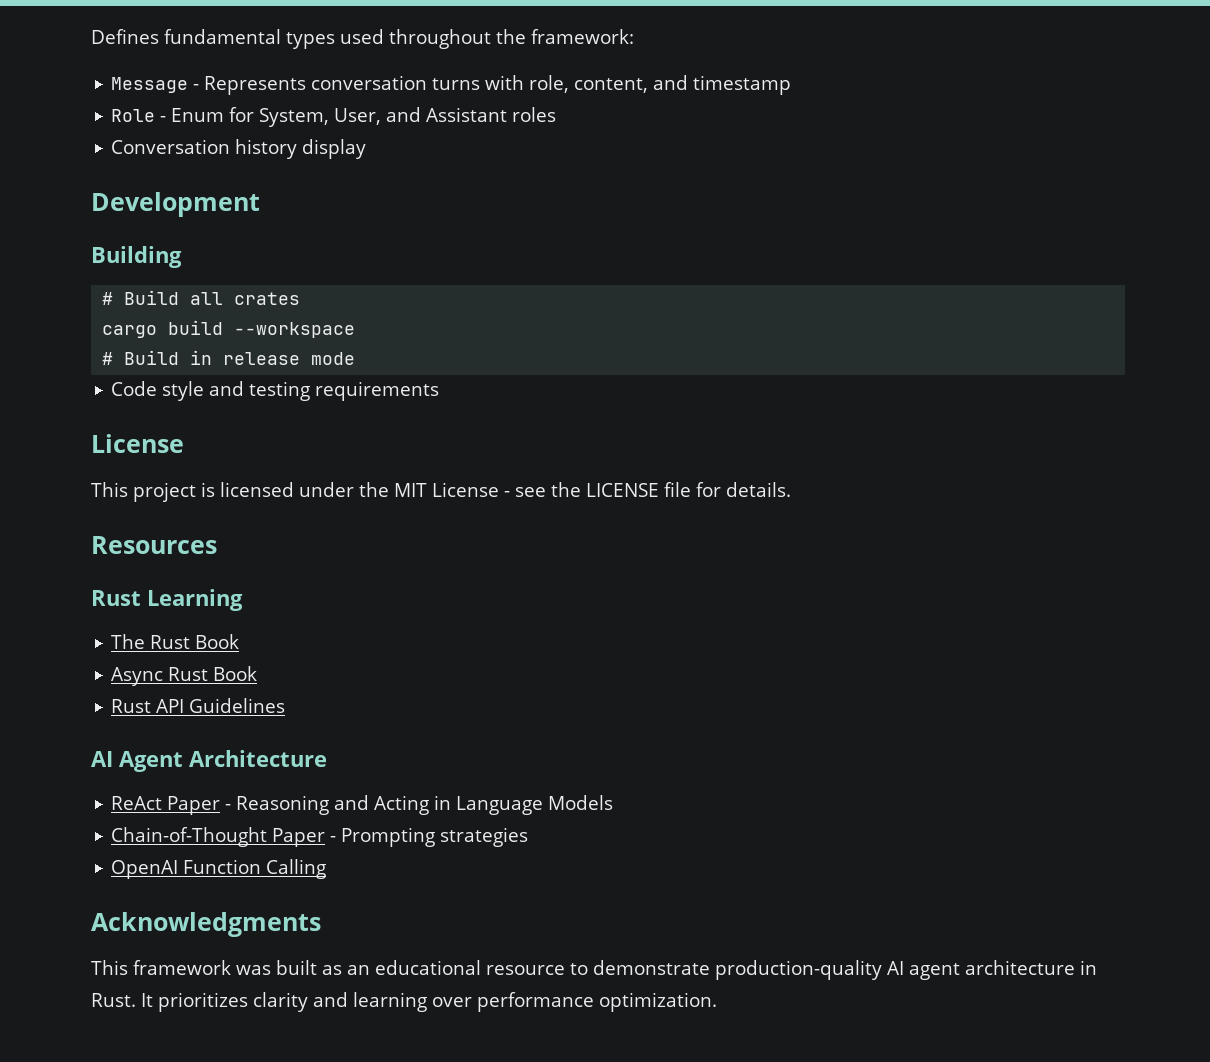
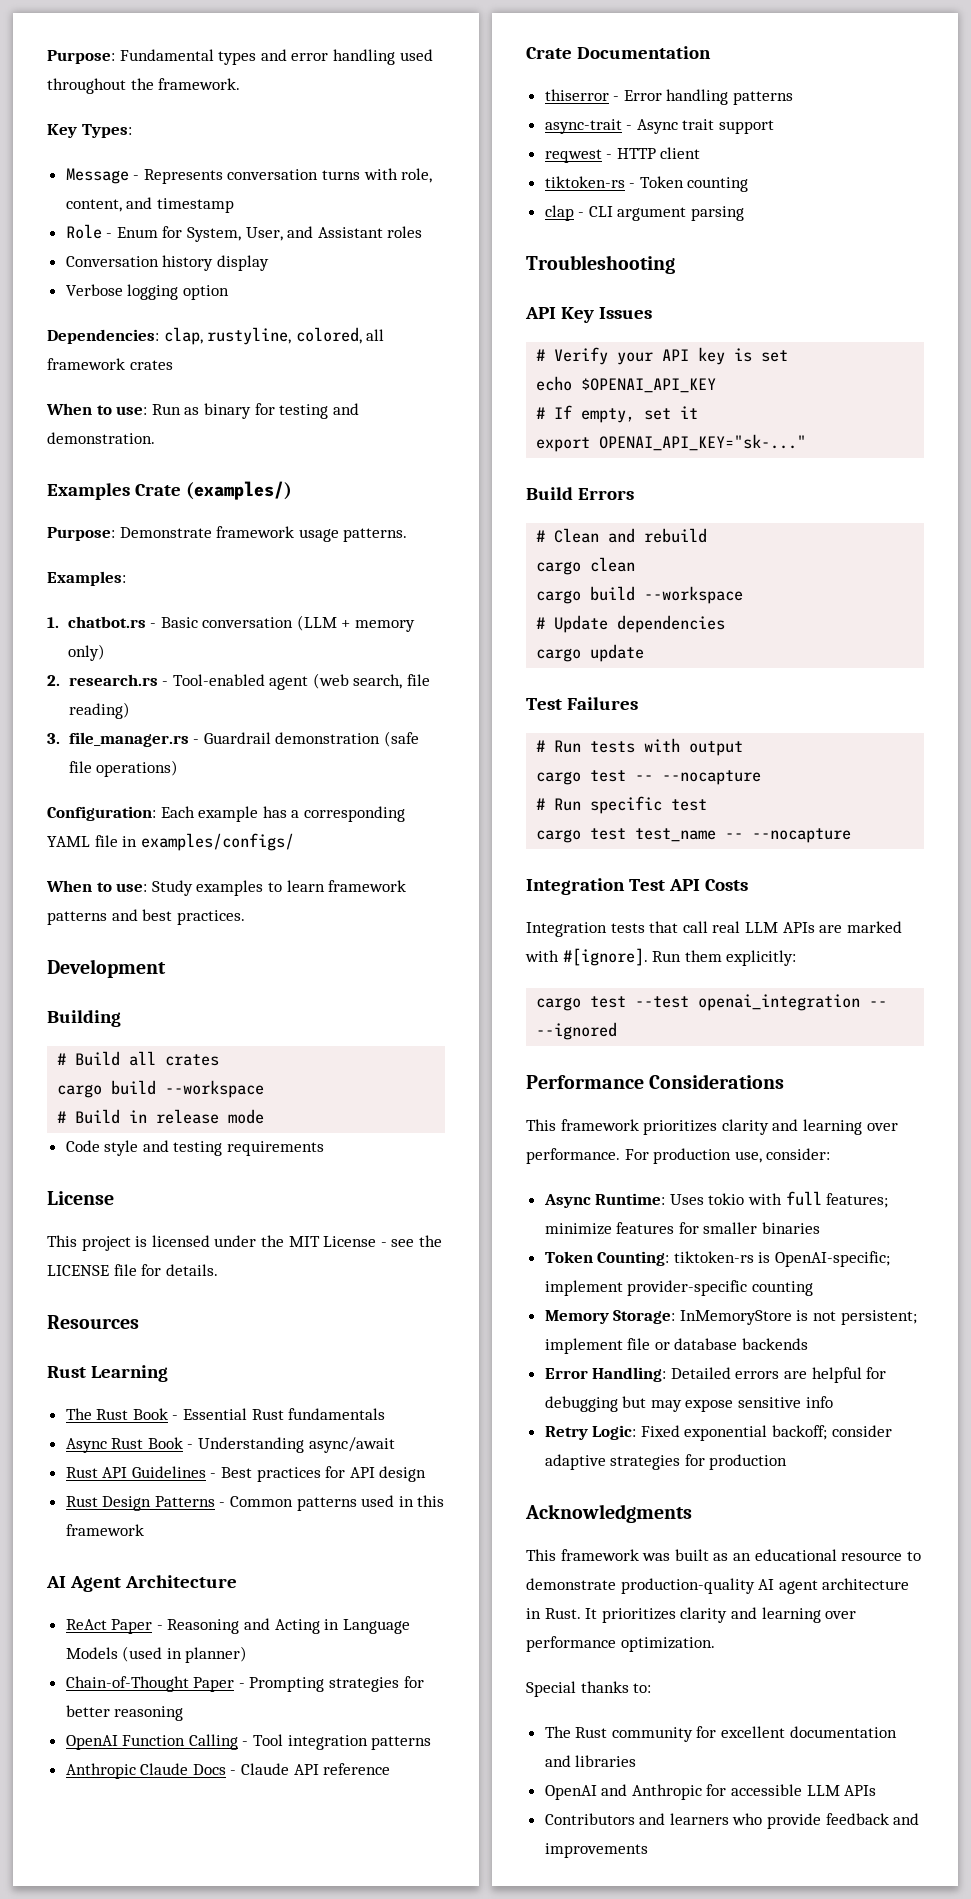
[91,29,634,49] Defines fundamental types used throughout the framework: -> [47,49,433,65] [47,78,241,94] [47,124,132,138] Purpose: Fundamental types and error handling used throughout the framework. // Key Types:
(367, 149) none -> [65,284,229,300] [47,327,385,345] [47,358,173,370] [46,403,359,419] [47,432,155,444] [47,481,292,500] [47,526,408,542] [47,571,126,586] [47,615,416,632] [67,644,105,661] [47,673,431,690] [68,702,130,719] [47,731,419,747] [68,760,179,777] [47,806,405,822] [47,833,294,851] [46,880,407,896] [47,909,245,925] // Verbose logging option // Dependencies: clap, rustyline, colored, all framework crates // When to use: Run as binary for testing and demonstration. // Examples Crate (examples/) // Purpose: Demonstrate framework usage patterns. // Examples: // 1. chatbot.rs - Basic conversation (LLM + memory only) // 2. research.rs - Tool-enabled agent (web search, file reading) // 3. file_manager.rs - Guardrail demonstration (safe file operations) // Configuration: Each example has a corresponding YAML file in examples/configs/ // When to use: Study examples to learn framework patterns and best practices.
(240, 641) none -> [172,1408,386,1420] - Essential Rust fundamentals
(258, 673) none -> [187,1437,395,1453] - Understanding async/await
(286, 705) none -> [210,1466,427,1482] [65,1495,445,1511] [65,1524,144,1536] - Best practices for API design // Rust Design Patterns - Common patterns used in this framework
(614, 802) none -> [122,1646,248,1663] (used in planner)
(529, 837) none -> [403,1676,424,1688] [65,1705,184,1721] for better reasoning
(327, 869) none -> [242,1734,432,1750] [65,1763,391,1779] [526,46,711,59] [544,89,794,105] [544,119,775,134] [544,147,701,163] [544,176,749,192] [544,205,745,221] [526,255,675,274] [525,307,652,323] [536,347,789,365] [536,376,717,393] [536,405,699,423] [536,434,807,452] [526,487,634,500] [536,528,708,543] [536,557,636,575] [536,586,744,604] [536,615,726,633] [536,644,645,662] [526,697,638,710] [536,738,744,756] [536,770,762,785] [536,796,708,814] [536,828,852,843] [526,878,748,895] [526,921,902,937] [525,948,797,966] [536,994,888,1011] [536,1022,618,1040] [526,1074,785,1089] [526,1119,898,1135] [526,1148,831,1164] [543,1191,889,1208] [544,1222,821,1235] [544,1251,891,1267] [544,1280,813,1296] [544,1310,917,1325] [544,1338,809,1354] [544,1367,887,1383] [544,1396,833,1412] [544,1425,892,1441] [544,1454,788,1470] - Tool integration patterns // Anthropic Claude Docs - Claude API reference // Crate Documentation // thiserror - Error handling patterns // async-trait - Async trait support // reqwest - HTTP client // tiktoken-rs - Token counting // clap - CLI argument parsing // Troubleshooting // API Key Issues // # Verify your API key is set // echo $OPENAI_API_KEY // # If empty, set it // export OPENAI_API_KEY="sk-..." // Build Errors // # Clean and rebuild // cargo clean // cargo build --workspace // # Update dependencies // cargo update // Test Failures // # Run tests with output // cargo test -- --nocapture // # Run specific test // cargo test test_name -- --nocapture // Integration Test API Costs // Integration tests that call real LLM APIs are marked with #[ignore]. Run them explicitly: // cargo test --test openai_integration -- --ignored // Performance Considerations // This framework prioritizes clarity and learning over performance. For production use, consider: // Async Runtime: Uses tokio with full features; minimize features for smaller binaries // Token Counting: tiktoken-rs is OpenAI-specific; implement provider-specific counting // Memory Storage: InMemoryStore is not persistent; implement file or database backends // Error Handling: Detailed errors are helpful for debugging but may expose sensitive info // Retry Logic: Fixed exponential backoff; consider adaptive strategies for production
(717, 1002) none -> [526,1681,652,1697] [544,1726,897,1742] [544,1755,637,1767] [544,1784,877,1800] [544,1813,920,1829] [544,1843,648,1858] // Special thanks to: // The Rust community for excellent documentation and libraries // OpenAI and Anthropic for accessible LLM APIs // Contributors and learners who provide feedback and improvements

